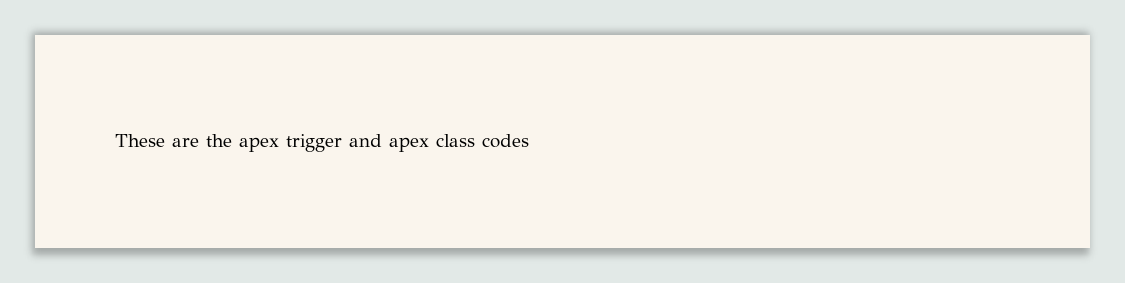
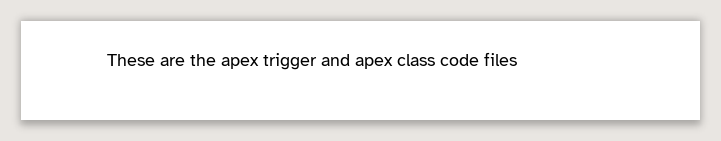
[482,134,529,148] codes -> [440,52,517,66] code files

